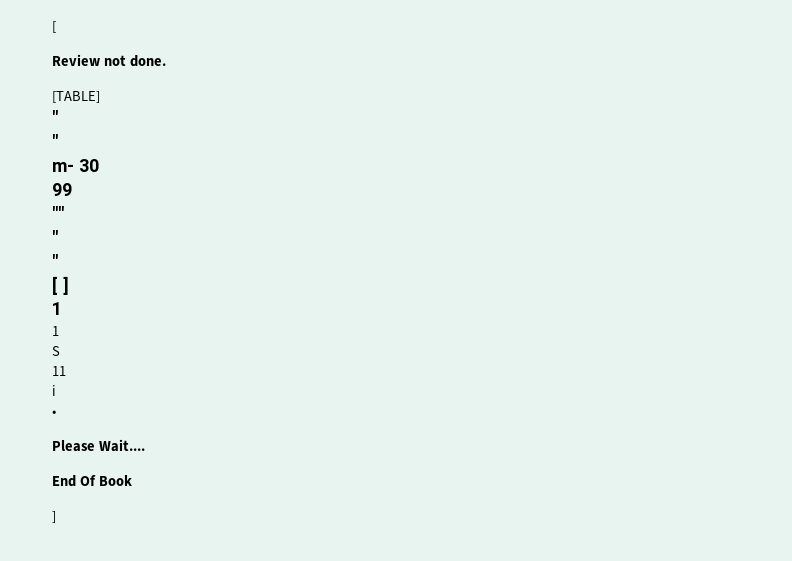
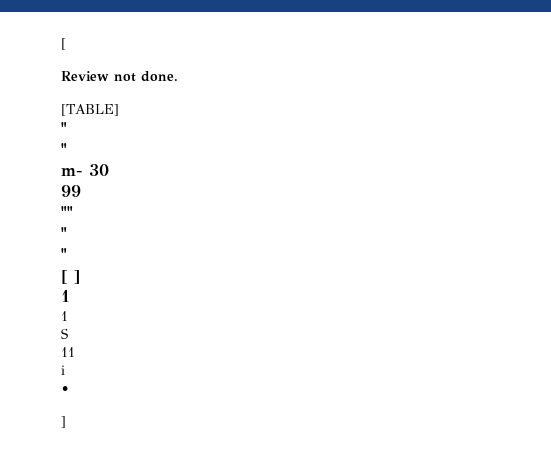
[52,439,145,452] [52,475,132,487] // Please Wait.... // End Of Book -> (69, 389) none

